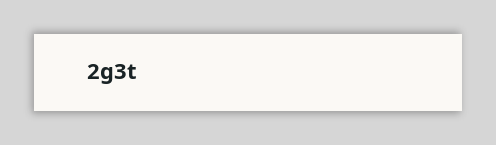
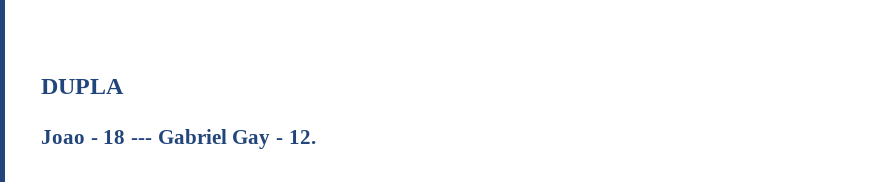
[87,64,137,84] 2g3t -> [41,79,124,94] [41,129,316,149] DUPLA // Joao - 18 --- Gabriel Gay - 12.

